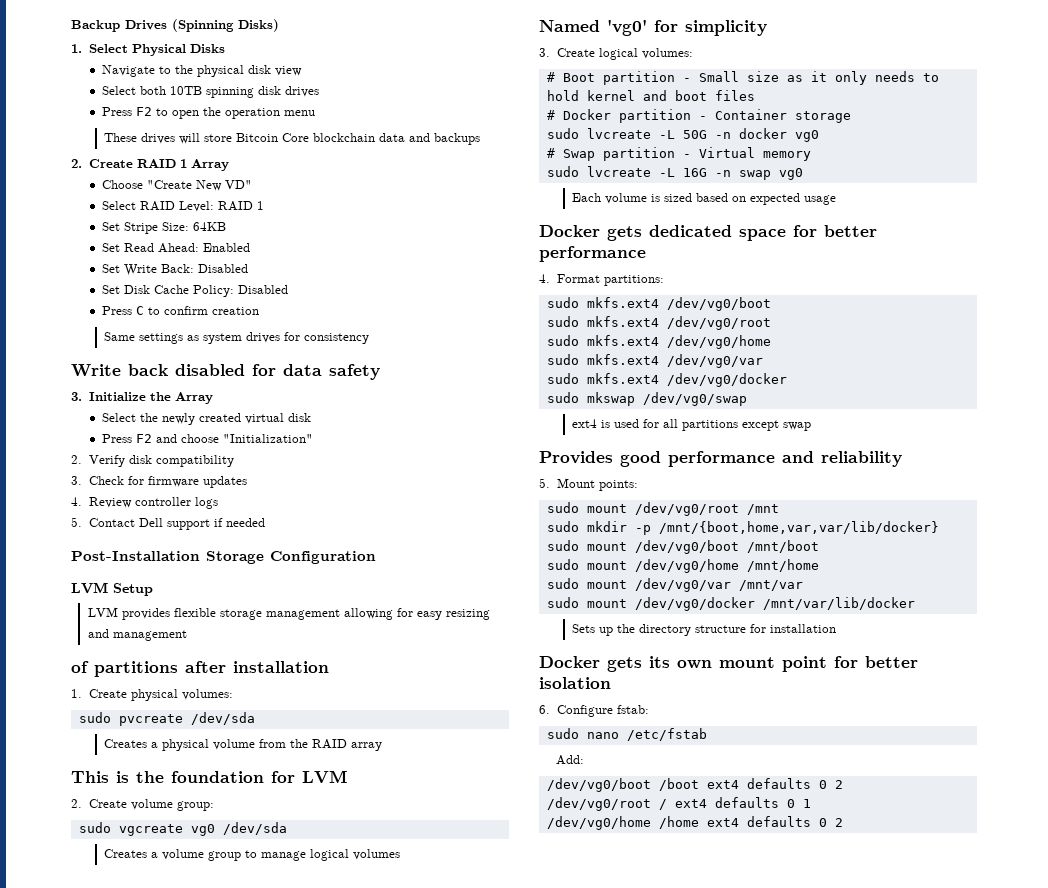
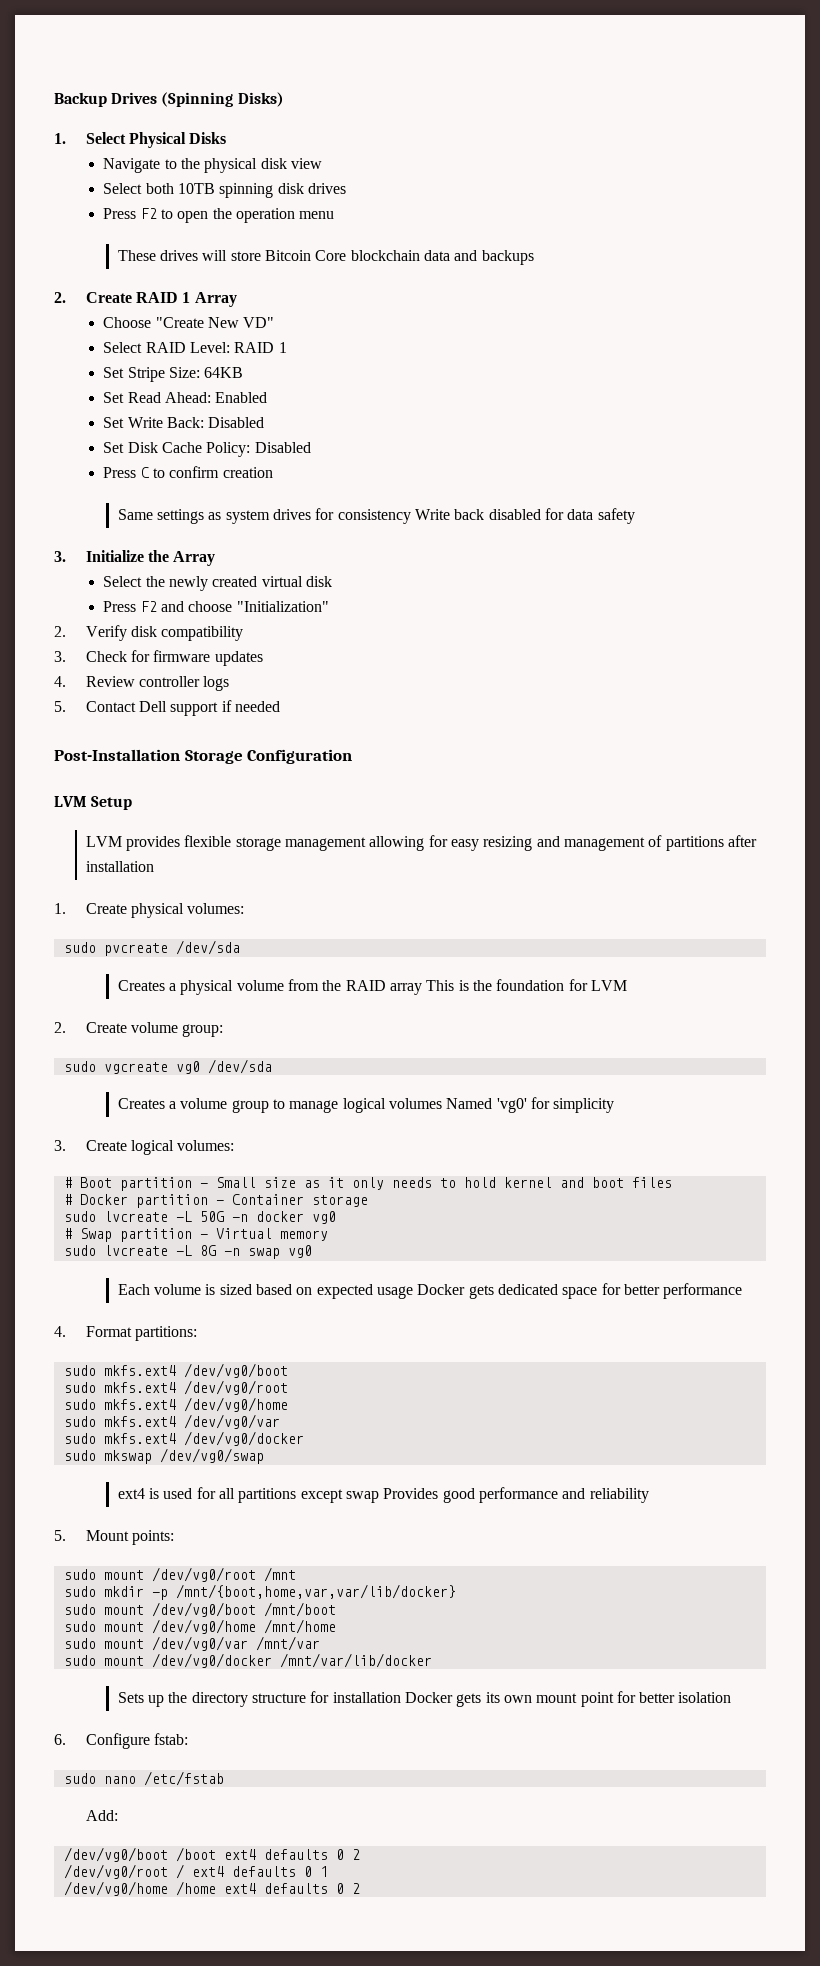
(370, 338) // -> (411, 516) none
(187, 635) // -> (646, 844) none
(383, 746) // -> (422, 989) none
(401, 854) // -> (442, 1103) none
[682,168,707,177] 16G -> [199,1245,216,1256] 8G
(837, 200) // -> (413, 1292) none
(812, 426) // -> (379, 1497) none
(837, 628) // -> (401, 1697) none

